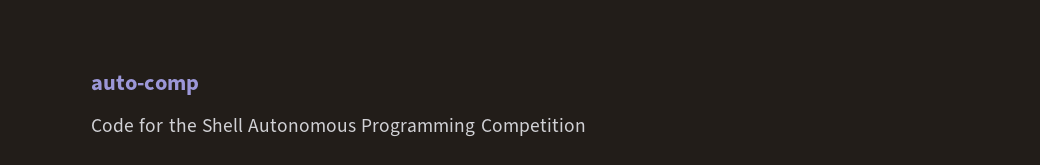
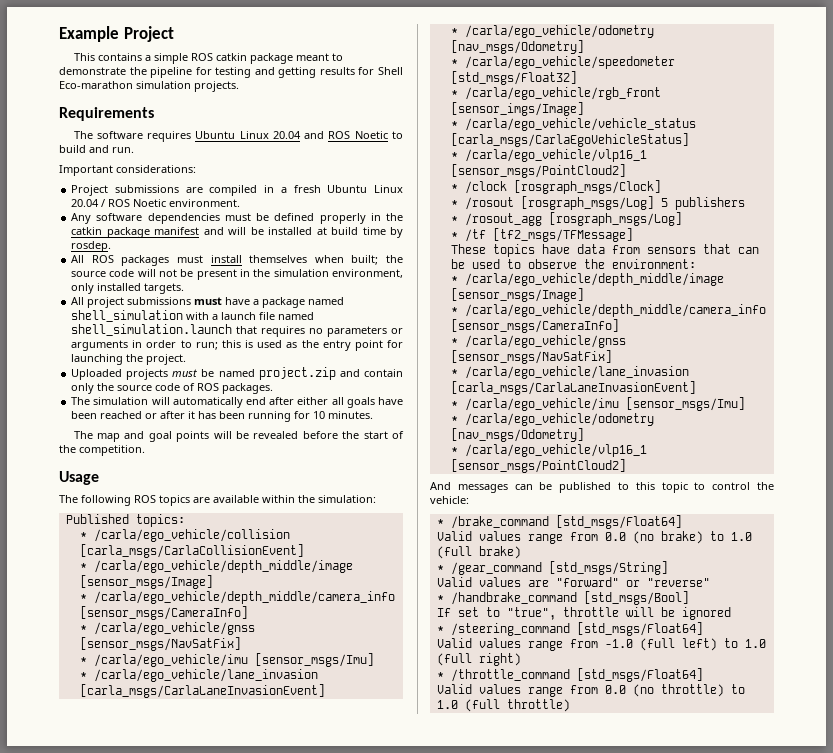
[91,75,199,95] [91,117,586,137] auto-comp // Code for the Shell Autonomous Programming Competition -> [59,26,174,42] [73,53,343,64] [59,67,403,78] [59,81,239,92] [59,107,154,121] [73,131,404,142] [59,145,134,153] [59,165,196,176] [71,185,404,196] [71,199,241,207] [71,213,404,224] [71,227,404,238] [71,241,112,252] [71,255,404,266] [71,269,403,280] [71,283,185,294] [71,297,345,308] [71,310,315,322] [71,324,403,337] [71,340,403,351] [71,354,187,365] [71,367,403,380] [71,383,274,394] [71,397,403,408] [71,411,374,422] [73,431,404,442] [59,445,145,456] [59,471,99,485] [59,495,376,506] [65,514,185,527] [79,529,290,542] [79,544,304,558] [79,560,353,573] [79,575,213,589] [79,591,395,604] [79,606,248,620] [79,622,255,635] [79,637,241,651] [79,653,374,667] [79,669,318,682] [79,684,325,698] [450,25,654,38] [450,40,584,54] [450,56,675,69] [450,71,577,85] [450,87,661,100] [450,102,584,116] [450,118,696,131] [450,133,689,147] [450,149,647,162] [450,164,626,178] [450,180,661,194] [450,196,745,210] [450,212,682,226] [450,228,633,242] [450,244,759,257] [450,259,696,269] [450,273,724,286] [450,288,584,302] [450,304,766,317] [450,319,619,333] [450,335,626,348] [450,350,612,364] [450,366,689,379] [450,381,696,395] [450,397,745,411] [450,413,654,426] [450,428,584,442] [450,444,647,457] [450,459,626,473] [430,482,774,493] [430,496,469,504] [436,515,682,529] [436,531,752,544] [436,546,521,559] [436,561,668,575] [436,577,710,587] [436,591,689,605] [436,607,731,620] [436,622,703,636] [436,638,766,651] [436,653,521,666] [436,668,703,682] [436,684,745,697] [436,699,570,712] Example Project // This contains a simple ROS catkin package meant to demonstrate the pipeline for testing and getting results for Shell Eco-marathon simulation projects. // Requirements // The software requires Ubuntu Linux 20.04 and ROS Noetic to build and run. // Important considerations: // Project submissions are compiled in a fresh Ubuntu Linux 20.04 / ROS Noetic environment. // Any software dependencies must be defined properly in the catkin package manifest and will be installed at build time by rosdep. // All ROS packages must install themselves when built; the source code will not be present in the simulation environment, only installed targets. // All project submissions must have a package named shell_simulation with a launch file named shell_simulation.launch that requires no parameters or arguments in order to run; this is used as the entry point for launching the project. // Uploaded projects must be named project.zip and contain only the source code of ROS packages. // The simulation will automatically end after either all goals have been reached or after it has been running for 10 minutes. // The map and goal points will be revealed before the start of the competition. // Usage // The following ROS topics are available within the simulation: // Published topics: // * /carla/ego_vehicle/collision [carla_msgs/CarlaCollisionEvent] // * /carla/ego_vehicle/depth_middle/image [sensor_msgs/Image] // * /carla/ego_vehicle/depth_middle/camera_info [sensor_msgs/CameraInfo] // * /carla/ego_vehicle/gnss [sensor_msgs/NavSatFix] // * /carla/ego_vehicle/imu [sensor_msgs/Imu] // * /carla/ego_vehicle/lane_invasion [carla_msgs/CarlaLaneInvasionEvent] // * /carla/ego_vehicle/odometry [nav_msgs/Odometry] // * /carla/ego_vehicle/speedometer [std_msgs/Float32] // * /carla/ego_vehicle/rgb_front [sensor_imgs/Image] // * /carla/ego_vehicle/vehicle_status [carla_msgs/CarlaEgoVehicleStatus] // * /carla/ego_vehicle/vlp16_1 [sensor_msgs/PointCloud2] // * /clock [rosgraph_msgs/Clock] // * /rosout [rosgraph_msgs/Log] 5 publishers // * /rosout_agg [rosgraph_msgs/Log] // * /tf [tf2_msgs/TFMessage] // These topics have data from sensors that can be used to observe the environment: // * /carla/ego_vehicle/depth_middle/image [sensor_msgs/Image] // * /carla/ego_vehicle/depth_middle/camera_info [sensor_msgs/CameraInfo] // * /carla/ego_vehicle/gnss [sensor_msgs/NavSatFix] // * /carla/ego_vehicle/lane_invasion [carla_msgs/CarlaLaneInvasionEvent] // * /carla/ego_vehicle/imu [sensor_msgs/Imu] // * /carla/ego_vehicle/odometry [nav_msgs/Odometry] // * /carla/ego_vehicle/vlp16_1 [sensor_msgs/PointCloud2] // And messages can be published to this topic to control the vehicle: // * /brake_command [std_msgs/Float64] // Valid values range from 0.0 (no brake) to 1.0 (full brake) // * /gear_command [std_msgs/String] // Valid values are "forward" or "reverse" // * /handbrake_command [std_msgs/Bool] // If set to "true", throttle will be ignored // * /steering_command [std_msgs/Float64] // Valid values range from -1.0 (full left) to 1.0 (full right) // * /throttle_command [std_msgs/Float64] // Valid values range from 0.0 (no throttle) to 1.0 (full throttle)

